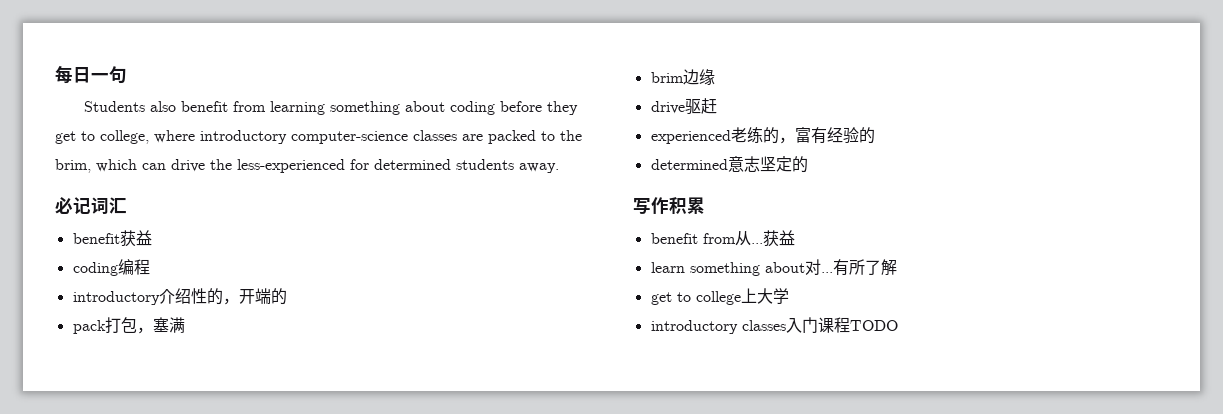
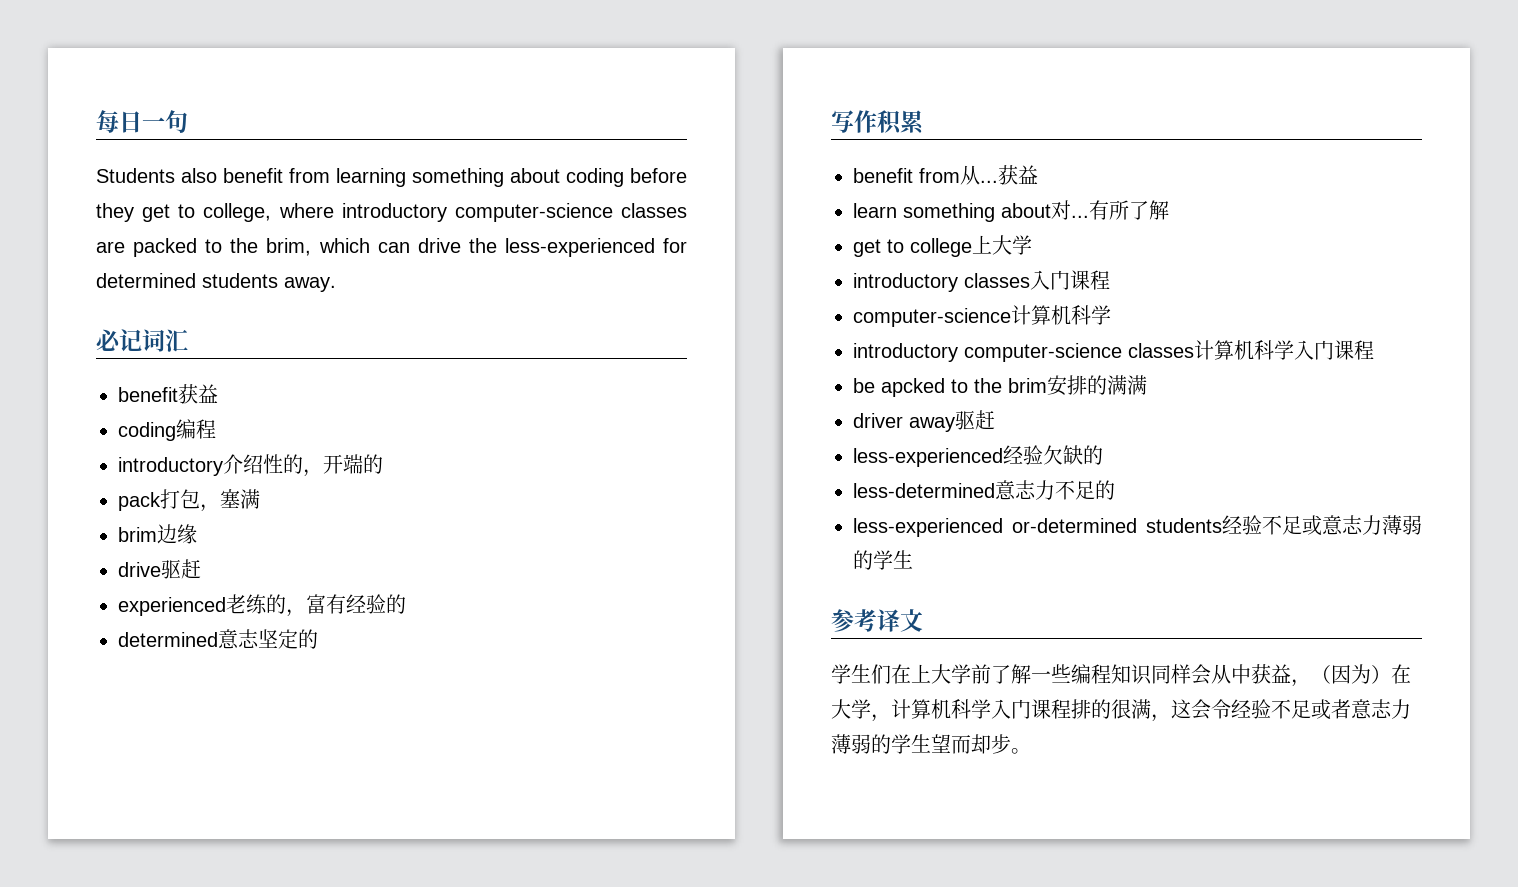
[849,320,898,331] TODO -> [853,305,1111,327] [853,340,1374,362] [853,375,1147,397] [853,410,995,432] [853,445,1103,467] [853,480,1115,500] [853,515,1422,537] [853,550,913,570] [831,609,923,632] [831,664,1411,687] [831,699,1411,722] [831,734,1031,754] // computer-science计算机科学 // introductory computer-science classes计算机科学入门课程 // be apcked to the brim安排的满满 // driver away驱赶 // less-experienced经验欠缺的 // less-determined意志力不足的 // less-experienced or-determined students经验不足或意志力薄弱的学生 // 参考译文 // 学生们在上大学前了解一些编程知识同样会从中获益，（因为）在大学，计算机科学入门课程排的很满，这会令经验不足或者意志力薄弱的学生望而却步。

